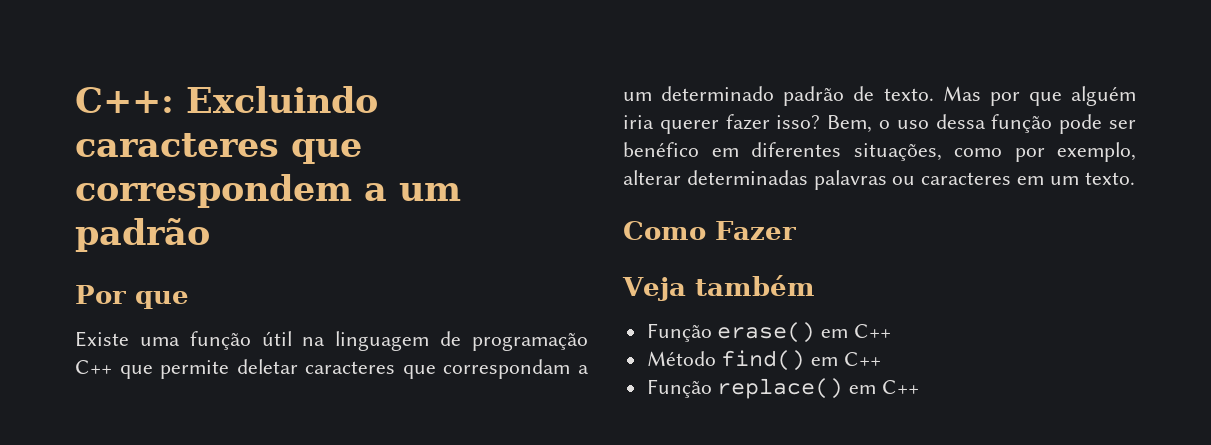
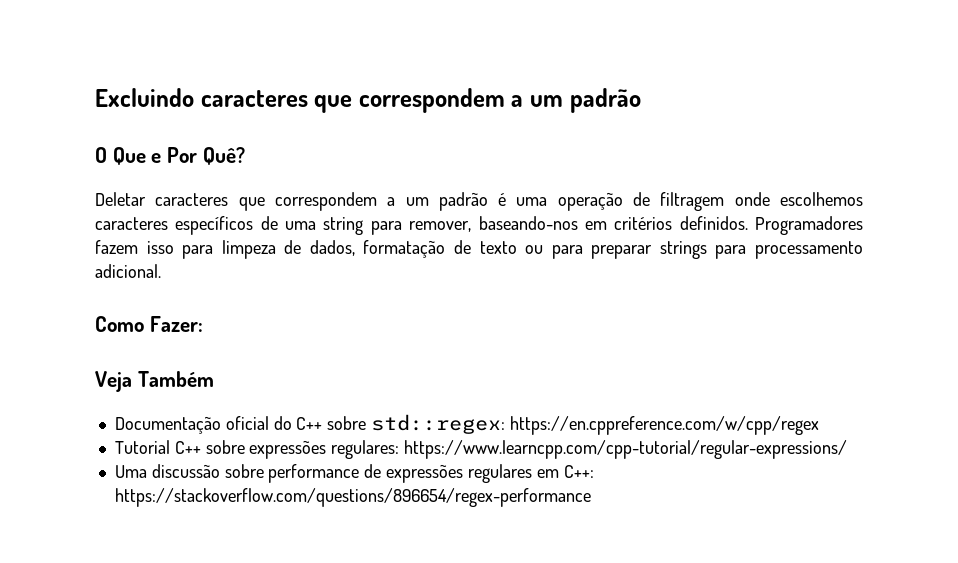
[75,87,174,113] C++: -> (95, 97) none
[75,285,189,309] [75,331,588,351] [75,359,589,379] [623,86,1136,106] [623,114,1136,134] [623,142,1136,162] [623,170,1135,190] Por que // Existe uma função útil na linguagem de programação C++ que permite deletar caracteres que correspondam a um determinado padrão de texto. Mas por que alguém iria querer fazer isso? Bem, o uso dessa função pode ser benéfico em diferentes situações, como por exemplo, alterar determinadas palavras ou caracteres em um texto. -> [95,147,245,165] [95,192,863,211] [95,216,864,235] [95,240,863,259] [95,264,161,278] O Que e Por Quê? // Deletar caracteres que correspondem a um padrão é uma operação de filtragem onde escolhemos caracteres específicos de uma string para remover, baseando-nos em critérios definidos. Programadores fazem isso para limpeza de dados, formatação de texto ou para preparar strings para processamento adicional.
[715,221,796,240] Fazer -> [149,316,203,332] Fazer:
[694,275,815,296] [646,322,892,343] [646,350,882,371] [646,378,920,399] também // Função erase() em C++ // Método find() em C++ // Função replace() em C++ -> [137,371,214,387] [114,414,819,435] [114,440,848,459] [114,464,594,483] [114,488,591,507] Também // Documentação oficial do C++ sobre std::regex: https://en.cppreference.com/w/cpp/regex // Tutorial C++ sobre expressões regulares: https://www.learncpp.com/cpp-tutorial/regular-expressions/ // Uma discussão sobre performance de expressões regulares em C++: https://stackoverflow.com/questions/896654/regex-performance

